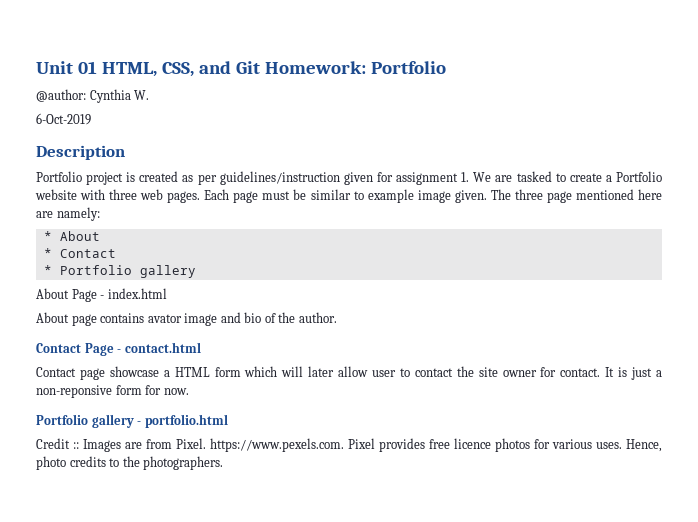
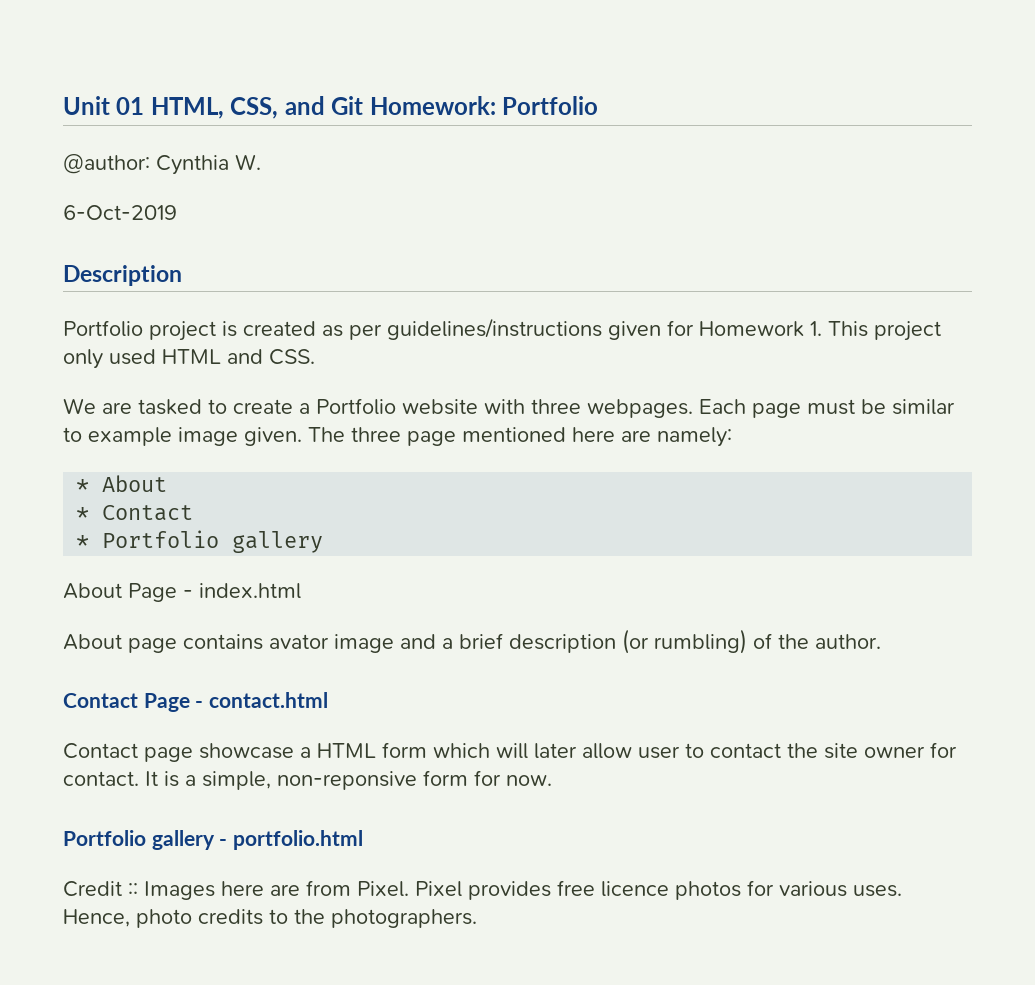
[219,171,340,185] guidelines/instruction -> [387,318,602,340] guidelines/instructions
[396,172,470,185] assignment 1. -> [699,321,941,341] [63,349,315,369] Homework 1. This project only used HTML and CSS. //
[140,189,201,203] web pages. -> [587,399,693,418] webpages.
[244,312,262,323] bio -> [442,629,747,654] a brief description (or rumbling)
[631,367,663,380] just a -> [185,771,271,790] a simple,
(121, 445) none -> [221,881,264,896] here
[210,438,344,452] https://www.pexels.com. -> (409, 889) none

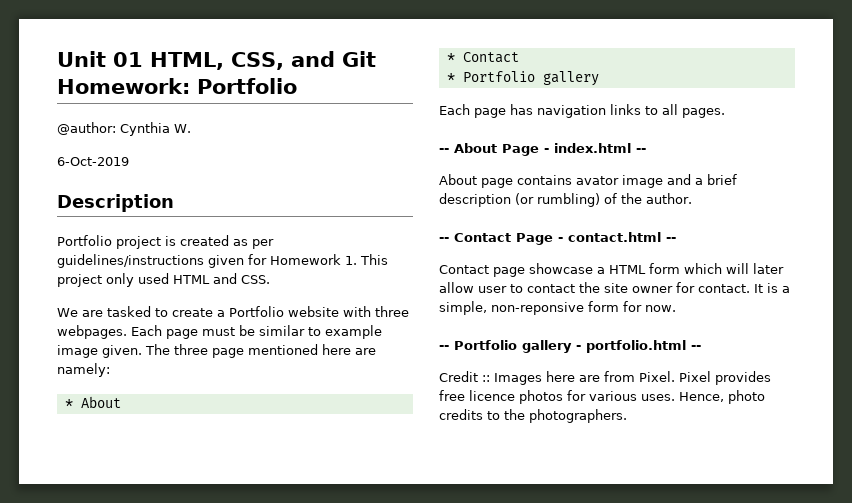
(324, 542) none -> [439,104,725,118] [439,148,449,153] Each page has navigation links to all pages. // --
(301, 591) none -> [636,148,646,153] --
(881, 641) none -> [439,237,449,242] --
(329, 700) none -> [666,237,676,242] --
(552, 780) none -> [439,345,449,350] --
(364, 840) none -> [691,345,701,350] --

